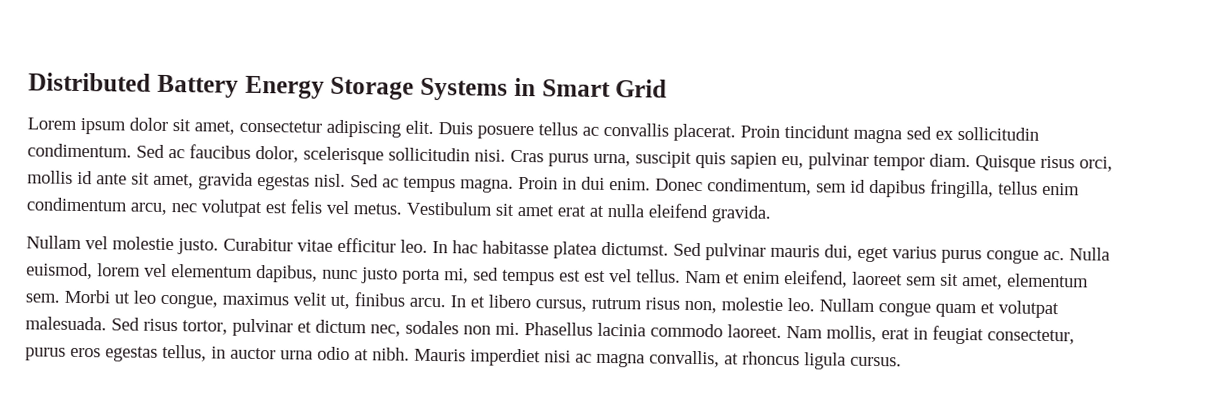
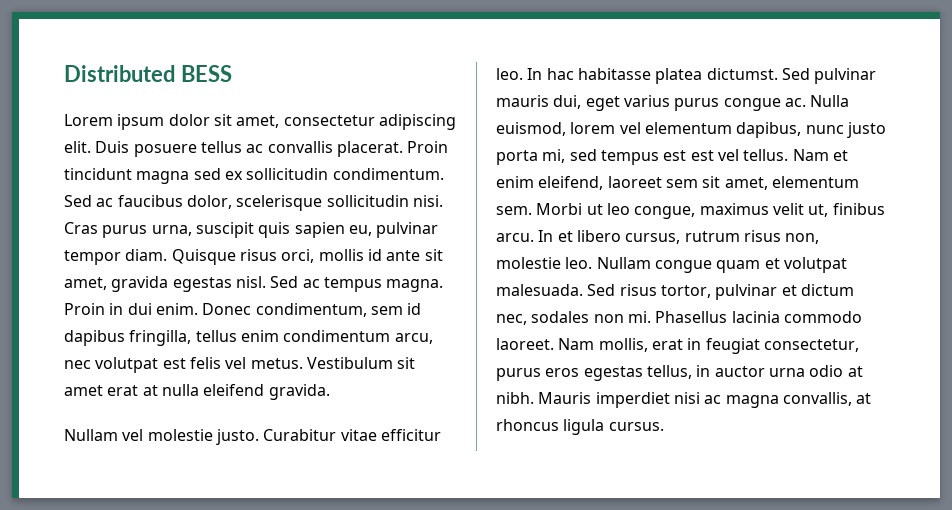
[156,74,668,101] Battery Energy Storage Systems in Smart Grid -> [180,65,232,82] BESS

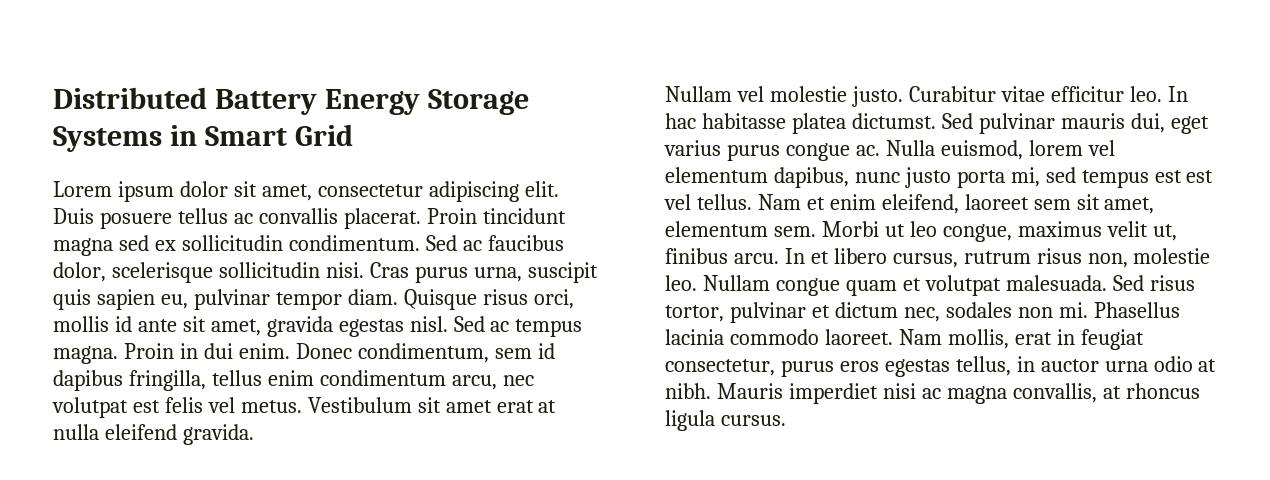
[180,65,232,82] BESS -> [215,89,530,115] [53,124,354,152] Battery Energy Storage Systems in Smart Grid

